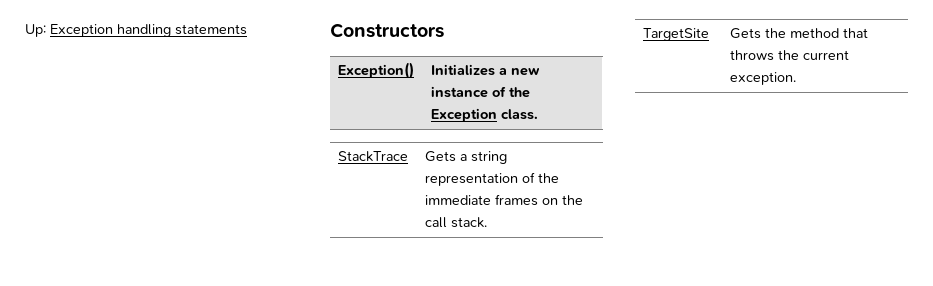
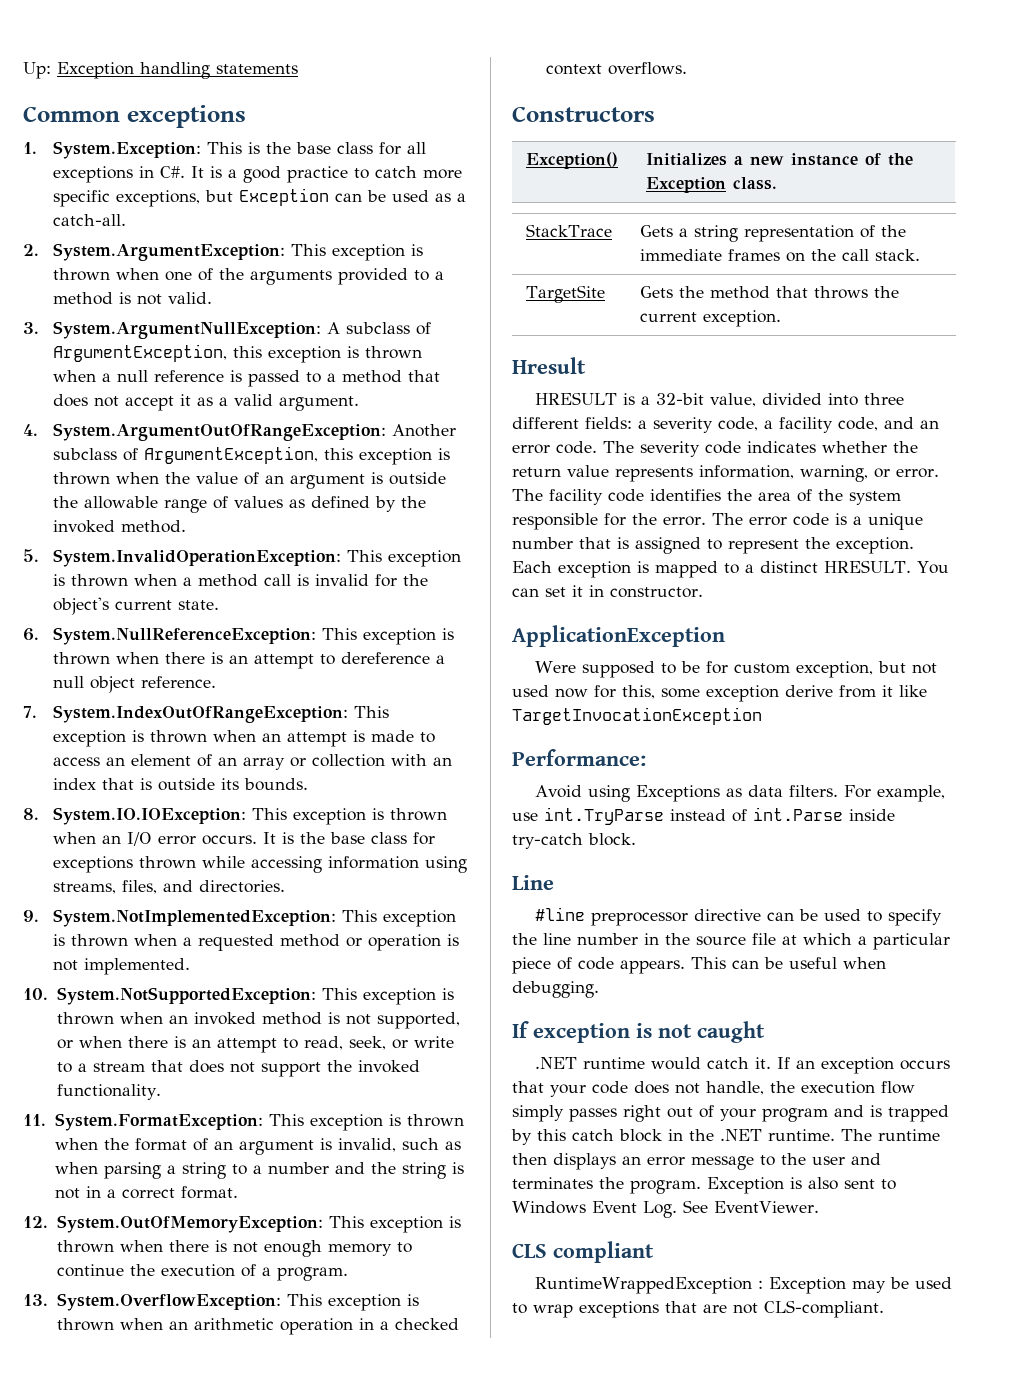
(247, 29) none -> [23,105,246,128] [23,141,426,159] [52,166,462,183] [52,188,466,207] [52,214,126,226] [23,243,423,261] [52,268,444,285] [52,292,212,305] [23,321,431,339] [52,344,422,363] [52,370,440,387] [52,394,359,411] [23,423,456,441] [52,446,450,465] [52,472,446,489] [52,496,426,513] [52,520,186,533] [23,549,461,567] [52,574,428,587] [52,597,219,615] [23,627,454,645] [52,652,445,669] [52,676,216,693] [23,705,389,723] [52,730,435,747] [52,754,452,770] [52,778,308,791] [23,807,447,825] [52,832,435,846] [52,856,467,873] [52,880,285,894] [23,909,456,927] [52,934,459,951] [52,958,190,975] [23,987,454,1005] [56,1012,460,1029] [56,1036,454,1053] [56,1060,420,1077] [56,1084,161,1100] [23,1113,464,1131] [54,1138,461,1155] [54,1162,464,1179] [54,1186,238,1199] [23,1215,461,1233] [56,1240,412,1257] [56,1264,348,1281] [23,1293,419,1311] [56,1318,459,1335] [545,62,687,75] // Common exceptions // 1. System.Exception: This is the base class for all exceptions in C#. It is a good practice to catch more specific exceptions, but Exception can be used as a catch-all. // 2. System.ArgumentException: This exception is thrown when one of the arguments provided to a method is not valid. // 3. System.ArgumentNullException: A subclass of ArgumentException, this exception is thrown when a null reference is passed to a method that does not accept it as a valid argument. // 4. System.ArgumentOutOfRangeException: Another subclass of ArgumentException, this exception is thrown when the value of an argument is outside the allowable range of values as defined by the invoked method. // 5. System.InvalidOperationException: This exception is thrown when a method call is invalid for the object's current state. // 6. System.NullReferenceException: This exception is thrown when there is an attempt to dereference a null object reference. // 7. System.IndexOutOfRangeException: This exception is thrown when an attempt is made to access an element of an array or collection with an index that is outside its bounds. // 8. System.IO.IOException: This exception is thrown when an I/O error occurs. It is the base class for exceptions thrown while accessing information using streams, files, and directories. // 9. System.NotImplementedException: This exception is thrown when a requested method or operation is not implemented. // 10. System.NotSupportedException: This exception is thrown when an invoked method is not supported, or when there is an attempt to read, seek, or write to a stream that does not support the invoked functionality. // 11. System.FormatException: This exception is thrown when the format of an argument is invalid, such as when parsing a string to a number and the string is not in a correct format. // 12. System.OutOfMemoryException: This exception is thrown when there is not enough memory to continue the execution of a program. // 13. System.OverflowException: This exception is thrown when an arithmetic operation in a checked context overflows.
(797, 78) none -> [512,357,586,374] [535,392,905,407] [512,417,939,433] [512,441,918,457] [512,465,939,482] [512,489,901,505] [512,513,923,530] [512,537,914,554] [512,560,949,578] [512,585,703,598] [512,625,725,647] [535,661,938,678] [512,685,927,702] [512,707,762,725] [512,749,646,766] [535,785,946,802] [512,807,895,825] [512,833,636,849] [512,875,554,890] [535,907,943,926] [512,933,950,950] [512,957,886,974] [512,981,599,998] [512,1021,765,1043] [535,1057,951,1074] [512,1081,915,1097] [512,1105,949,1122] [511,1129,940,1145] [512,1153,881,1170] [512,1177,896,1194] [512,1200,819,1218] [512,1241,654,1263] [535,1277,953,1294] [512,1300,884,1318] // Hresult // HRESULT is a 32-bit value, divided into three different fields: a severity code, a facility code, and an error code. The severity code indicates whether the return value represents information, warning, or error. The facility code identifies the area of the system responsible for the error. The error code is a unique number that is assigned to represent the exception. Each exception is mapped to a distinct HRESULT. You can set it in constructor. // ApplicationException // Were supposed to be for custom exception, but not used now for this, some exception derive from it like TargetInvocationException // Performance: // Avoid using Exceptions as data filters. For example, use int.TryParse instead of int.Parse inside try-catch block. // Line // #line preprocessor directive can be used to specify the line number in the source file at which a particular piece of code appears. This can be useful when debugging. // If exception is not caught // .NET runtime would catch it. If an exception occurs that your code does not handle, the execution flow simply passes right out of your program and is trapped by this catch block in the .NET runtime. The runtime then displays an error message to the user and terminates the program. Exception is also sent to Windows Event Log. See EventViewer. // CLS compliant // RuntimeWrappedException : Exception may be used to wrap exceptions that are not CLS-compliant.

